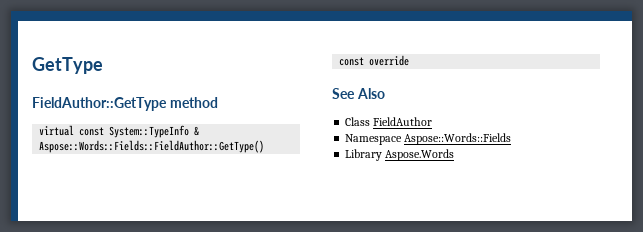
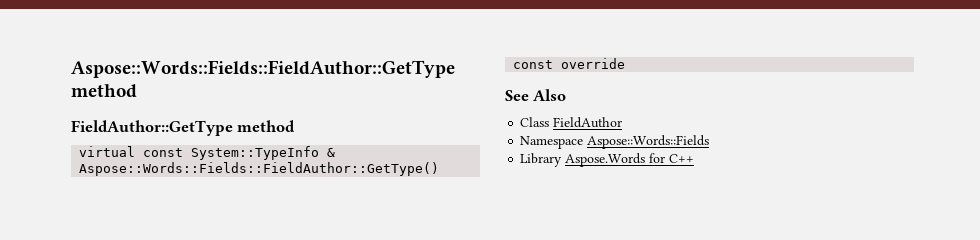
[32,57,103,74] GetType -> [71,60,455,78] [71,84,137,98] Aspose::Words::Fields::FieldAuthor::GetType method
(455, 155) none -> [649,153,695,163] for C++

